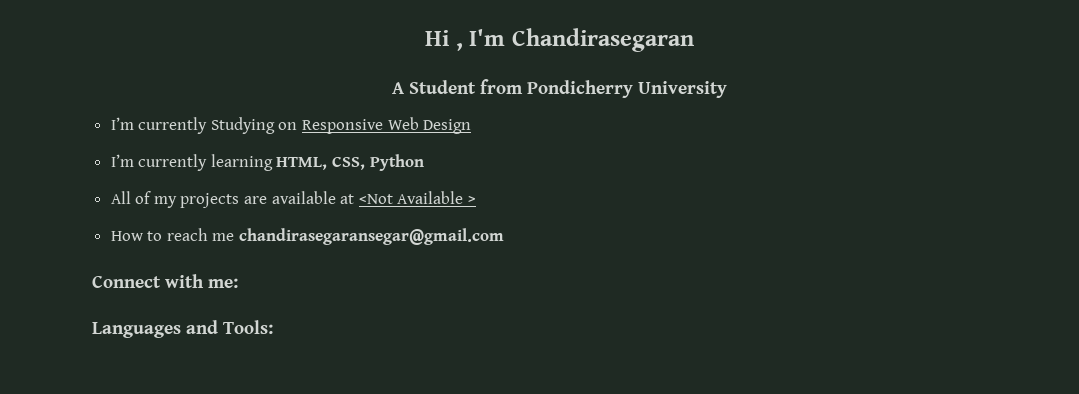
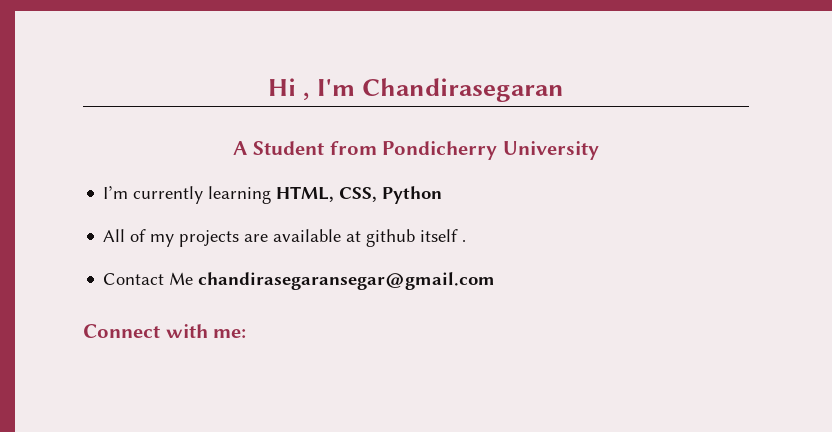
[110,117,472,134] // I’m currently Studying on Responsive Web Design -> (599, 150) none
[358,191,477,204] [110,228,235,241] <Not Available > // How to reach me -> [366,229,467,247] [103,272,194,285] github itself . // Contact Me
[92,320,274,338] // Languages and Tools: -> (247, 333) none

